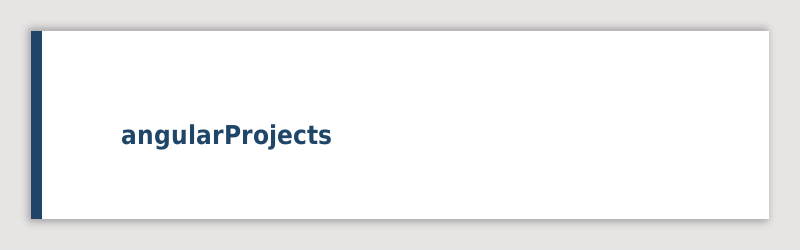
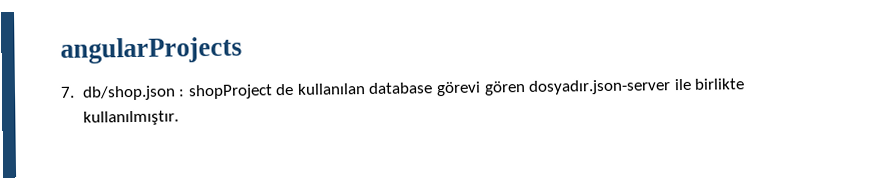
(332, 137) none -> [60,78,746,101] [82,110,179,126] // 7. db/shop.json : shopProject de kullanılan database görevi gören dosyadır.json-server ile birlikte kullanılmıştır.

